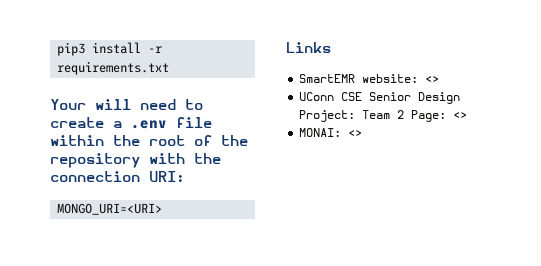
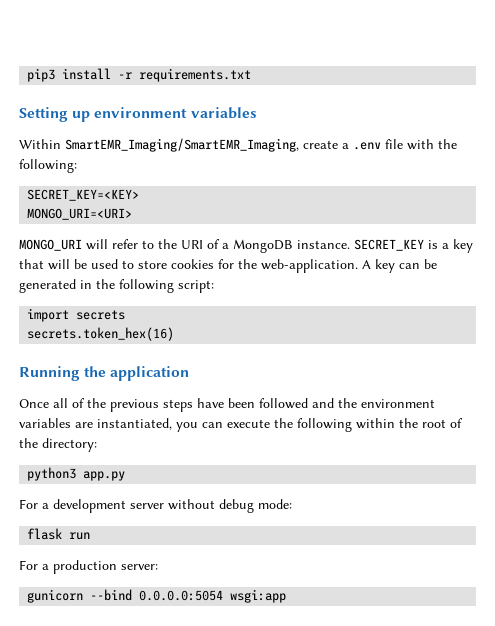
[50,99,203,110] [50,117,212,129] Your will need to create a .env file -> [19,107,257,122] [19,138,457,152] [19,159,77,173] [27,189,140,201] [27,208,133,220] [19,239,473,253] [19,259,437,273] [19,279,214,293] [27,308,126,322] [27,327,175,341] [19,366,190,381] [19,398,435,412] [19,418,352,432] Setting up environment variables // Within SmartEMR_Imaging/SmartEMR_Imaging, create a .env file with the following: // SECRET_KEY=<KEY> // MONGO_URI=<URI> // MONGO_URI will refer to the URI of a MongoDB instance. SECRET_KEY is a key that will be used to store cookies for the web-application. A key can be generated in the following script: // import secrets // secrets.token_hex(16) // Running the application // Once all of the previous steps have been followed and the environment variables are instantiated, you can execute the following
[50,153,221,168] [50,171,185,182] [57,203,163,215] [286,42,331,53] [299,74,440,83] [299,92,461,104] [299,110,468,122] [299,128,363,137] repository with the connection URI: // MONGO_URI=<URI> // Links // SmartEMR website: <> // UConn CSE Senior Design Project: Team 2 Page: <> // MONAI: <> -> [42,438,97,452] [27,467,126,481] [19,499,292,513] [27,528,91,540] [19,560,158,574] [27,589,287,603] directory: // python3 app.py // For a development server without debug mode: // flask run // For a production server: // gunicorn --bind 0.0.0.0:5054 wsgi:app

